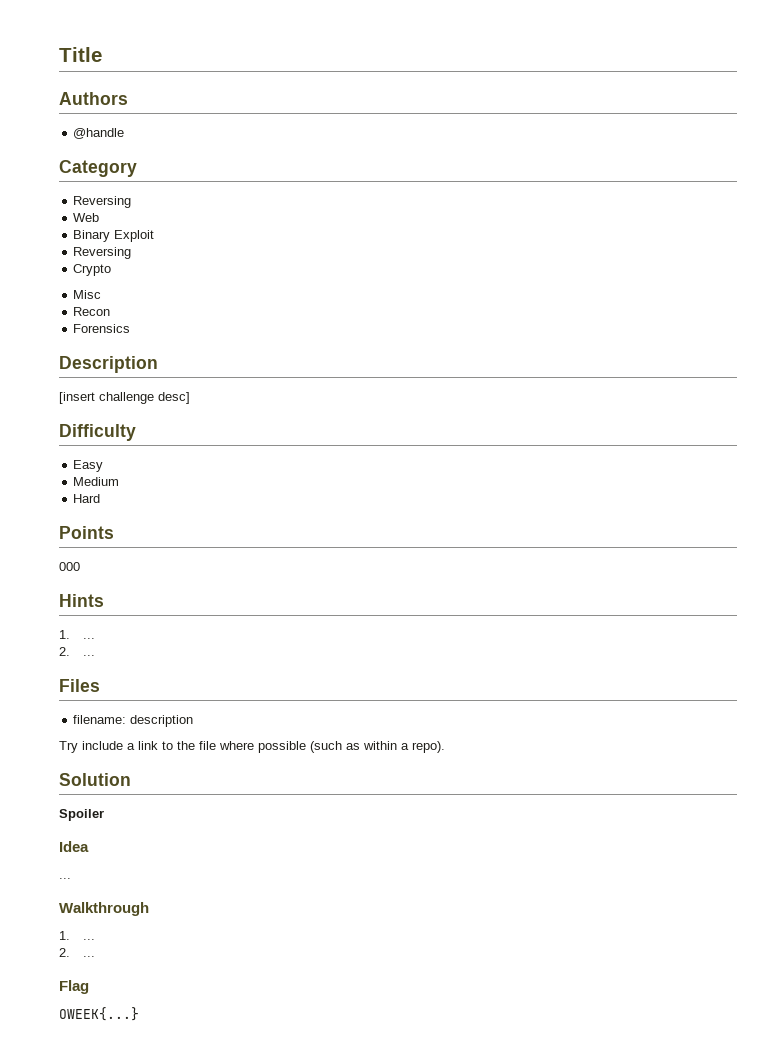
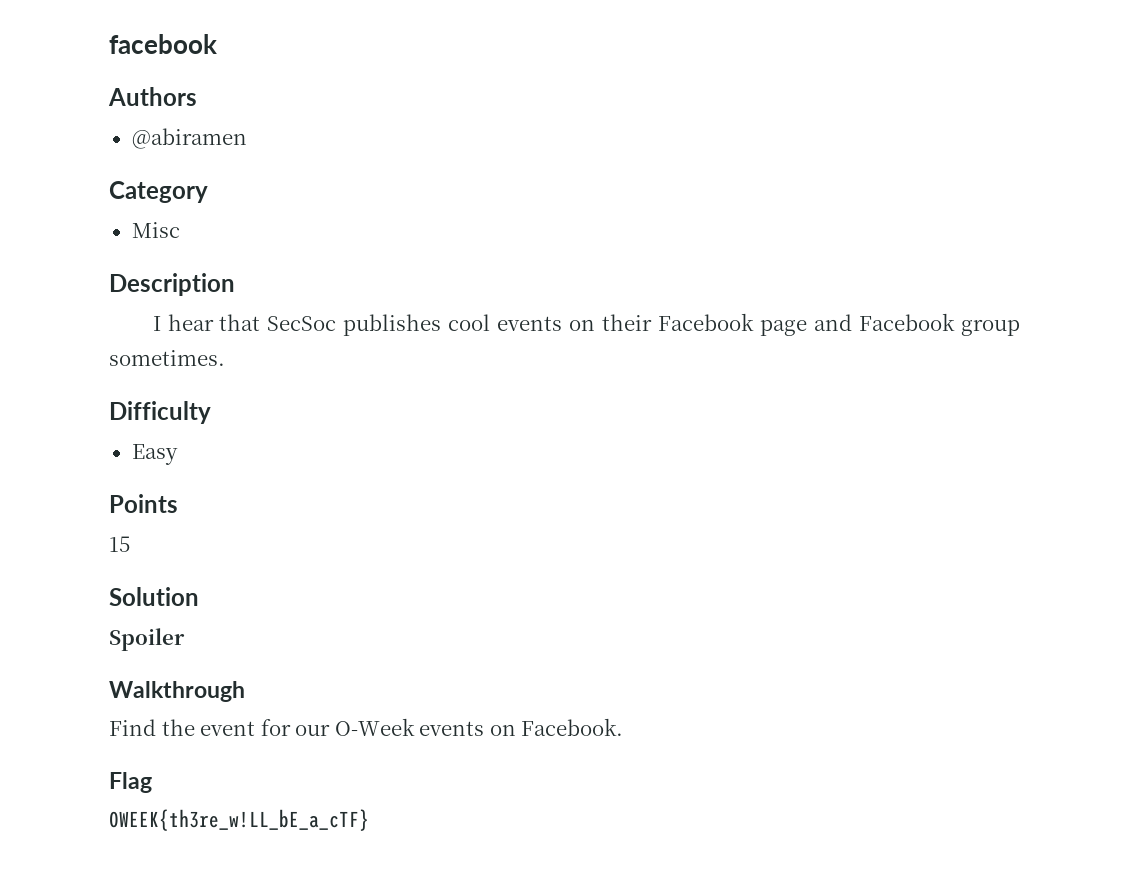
[59,47,102,62] Title -> [109,34,217,54] facebook
[73,128,125,139] @handle -> [131,128,247,149] @abiramen
[73,196,132,208] [73,213,100,222] [73,230,155,242] [73,247,132,259] [73,264,112,276] // Reversing // Web // Binary Exploit // Reversing // Crypto -> (208, 192) none
[73,307,111,316] [73,324,131,333] // Recon // Forensics -> (180, 230) none
[59,392,190,404] [insert challenge desc] -> [152,313,1021,336] [109,350,225,366] I hear that SecSoc publishes cool events on their Facebook page and Facebook group sometimes.
[73,477,120,486] [73,494,101,503] // Medium // Hard -> (178, 454) none
[59,562,80,571] [59,594,104,607] [59,630,95,639] [59,647,95,656] [59,679,100,692] [73,715,194,727] [59,741,445,753] 000 // Hints // 1. ... // 2. ... // Files // filename: description // Try include a link to the file where possible (such as within a repo). -> [109,536,130,552] 15
[59,841,89,852] [59,878,71,879] // Idea // ... -> (185, 639) none
[59,931,95,940] [59,948,95,957] 1. ... // 2. ... -> [109,718,624,736] Find the event for our O-Week events on Facebook.
[59,1007,139,1021] OWEEK{...} -> [109,809,369,831] OWEEK{th3re_w!LL_bE_a_cTF}

